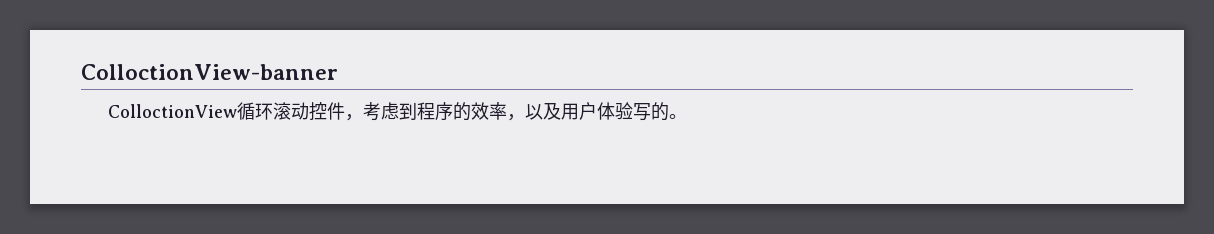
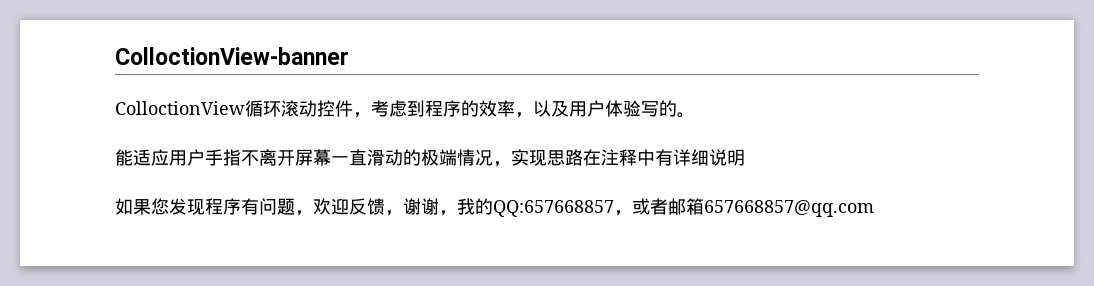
(688, 116) none -> [115,149,745,167] [115,198,874,217] // 能适应用户手指不离开屏幕一直滑动的极端情况，实现思路在注释中有详细说明 // 如果您发现程序有问题，欢迎反馈，谢谢，我的QQ:657668857，或者邮箱657668857@qq.com

